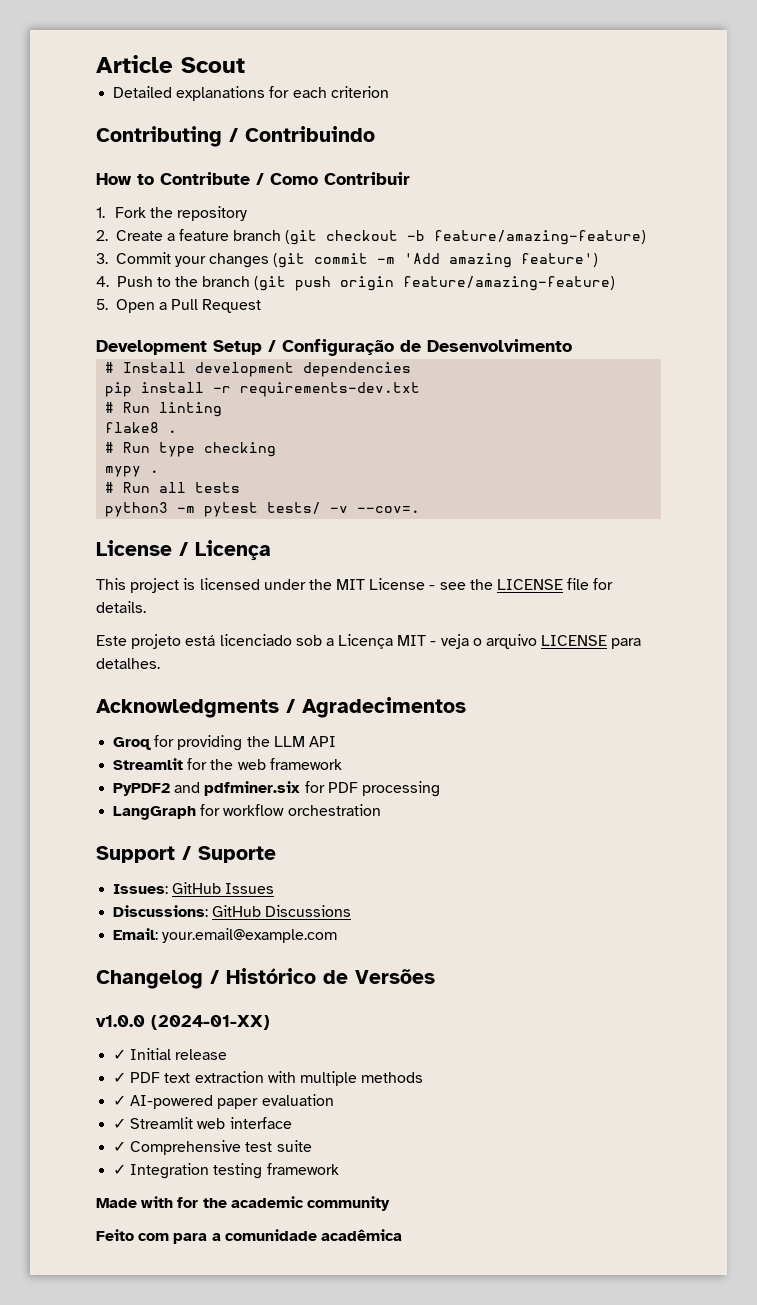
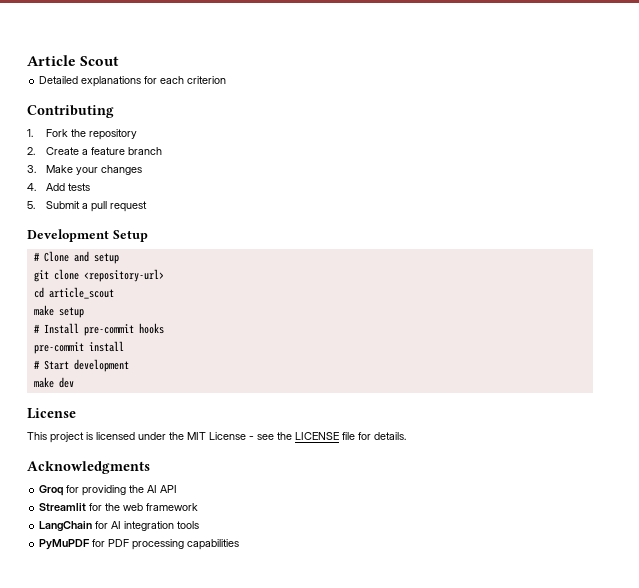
[229,126,375,142] [96,172,410,185] / Contribuindo // How to Contribute / Como Contribuir -> (114, 111) none
[285,230,647,245] (git checkout -b feature/amazing-feature) -> (162, 151) none
[115,252,171,264] Commit -> [45,165,73,173] Make
[273,253,599,268] [96,276,616,291] [96,299,262,313] [96,339,572,356] (git commit -m 'Add amazing feature') // 4. Push to the branch (git push origin feature/amazing-feature) // 5. Open a Pull Request // Development Setup / Configuração de Desenvolvimento -> [27,183,90,191] [27,201,147,212] [27,229,148,242] [33,251,119,264] [33,269,164,282] [33,287,114,299] [33,305,84,318] // 4. Add tests // 5. Submit a pull request // Development Setup // # Clone and setup // git clone <repository-url> // cd article_scout // make setup
[195,362,412,377] [105,382,133,397] development dependencies // pip -> [83,323,164,336] [33,342,84,354] pre-commit hooks // pre-commit
[213,382,421,397] [105,402,223,417] [105,422,178,433] [105,442,277,457] [105,466,160,477] [105,482,241,493] [105,502,421,517] [96,540,271,561] -r requirements-dev.txt // # Run linting // flake8 . // # Run type checking // mypy . // # Run all tests // python3 -m pytest tests/ -v --cov=. // License / Licença -> [33,359,129,372] [33,377,74,388] [27,408,76,419] // # Start development // make dev // License
[96,634,642,649] [96,658,160,669] // Este projeto está licenciado sob a Licença MIT - veja o arquivo LICENSE para detalhes. -> (406, 436) none
[286,697,466,718] / Agradecimentos -> (150, 467) none
[273,736,305,747] LLM -> [147,485,158,493] AI
[113,781,440,797] [113,804,381,820] [96,846,276,863] [113,882,275,894] [113,905,352,917] [113,928,338,943] [96,968,435,989] [96,1015,270,1030] [113,1048,228,1060] [113,1071,424,1086] [113,1094,334,1109] [113,1117,292,1129] [113,1140,312,1155] [113,1163,339,1179] [96,1196,390,1211] [96,1229,402,1244] PyPDF2 and pdfminer.six for PDF processing // LangGraph for workflow orchestration // Support / Suporte // Issues: GitHub Issues // Discussions: GitHub Discussions // Email: your.email@example.com // Changelog / Histórico de Versões // v1.0.0 (2024-01-XX) // ✓ Initial release // ✓ PDF text extraction with multiple methods // ✓ AI-powered paper evaluation // ✓ Streamlit web interface // ✓ Comprehensive test suite // ✓ Integration testing framework // Made with for the academic community // Feito com para a comunidade acadêmica -> [39,521,200,532] [39,539,240,550] LangChain for AI integration tools // PyMuPDF for PDF processing capabilities

